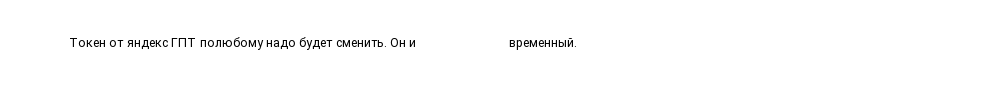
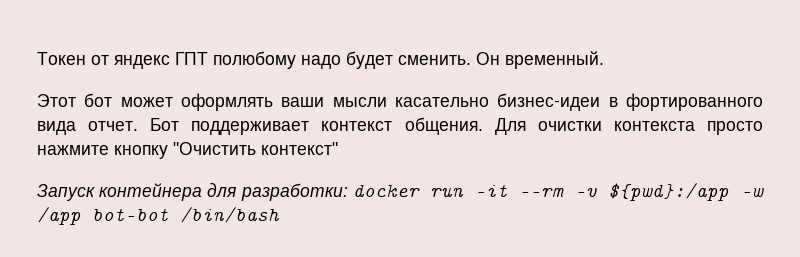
[409,40,417,47] и -> (500, 58) none
(577, 44) none -> [37,93,763,111] [37,117,763,135] [37,142,338,159] [37,183,764,201] [37,207,280,225] // Этот бот может оформлять ваши мысли касательно бизнес-идеи в фортированного вида отчет. Бот поддерживает контекст общения. Для очистки контекста просто нажмите кнопку "Очистить контекст" // Запуск контейнера для разработки: docker run -it --rm -v ${pwd}:/app -w /app bot-bot /bin/bash

